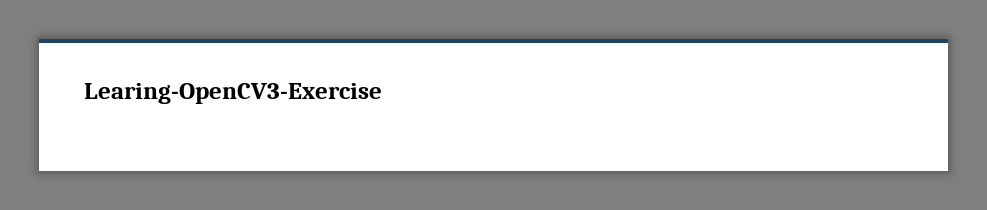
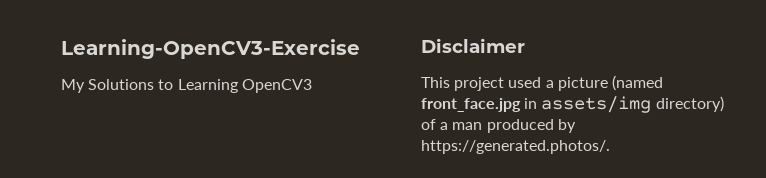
[84,83,382,104] Learing-OpenCV3-Exercise -> [61,39,360,59] [61,79,312,93] [421,38,525,53] [421,75,663,91] [421,96,724,113] [421,119,576,133] [421,140,610,154] Learning-OpenCV3-Exercise // My Solutions to Learning OpenCV3 // Disclaimer // This project used a picture (named front_face.jpg in assets/img directory) of a man produced by https://generated.photos/.

